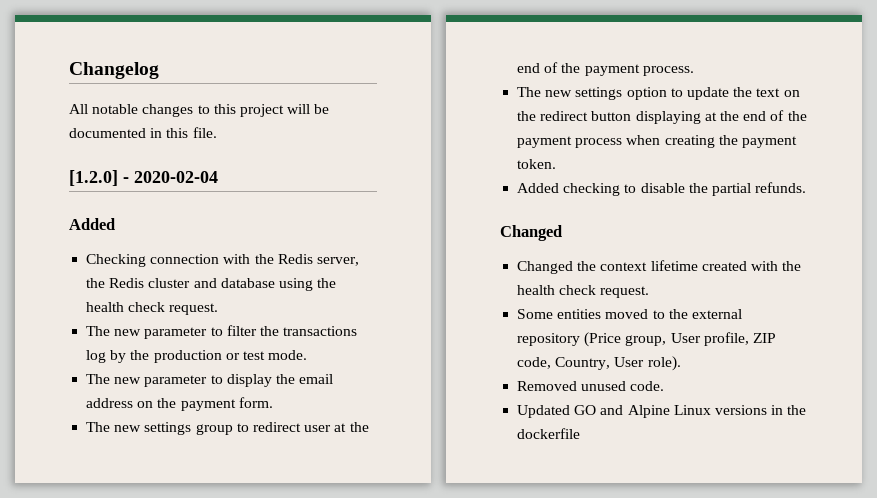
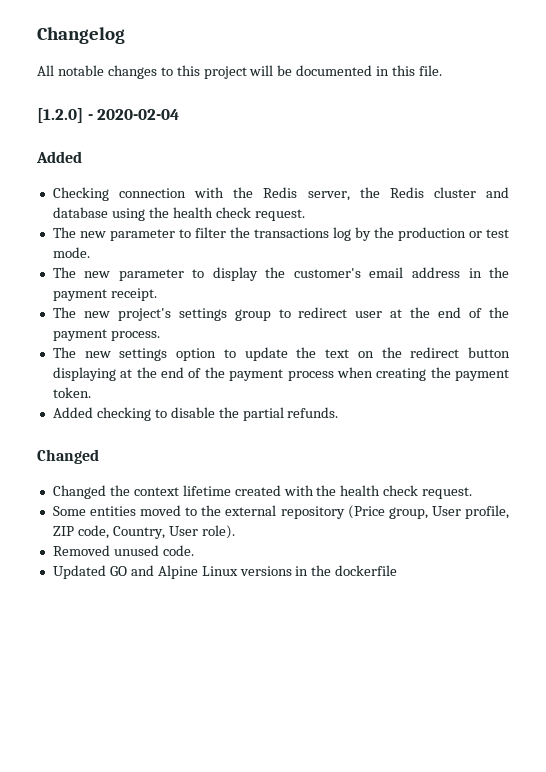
(295, 379) none -> [293,268,361,278] customer's
[137,397,273,411] [86,422,142,432] on the payment form. // The new -> [468,267,509,278] [52,288,157,301] [52,307,171,321] in the payment receipt. // The new project's

